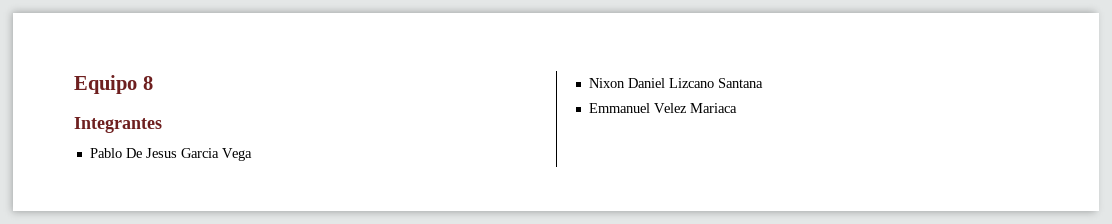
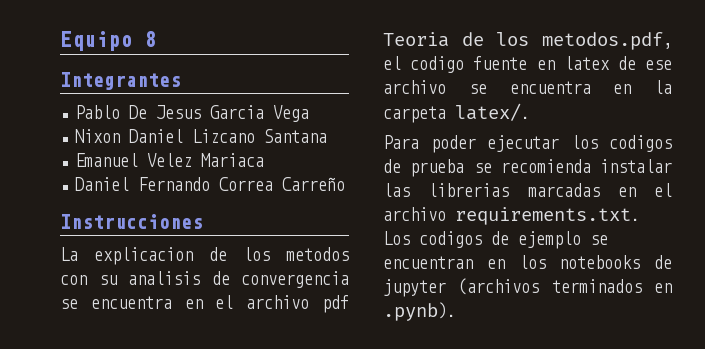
[588,103,650,113] Emmanuel -> [75,153,139,167] Emanuel
(737, 108) none -> [75,177,346,191] [60,214,203,229] [60,247,349,265] [60,271,349,288] [60,295,349,313] [383,32,672,50] [383,56,672,73] [383,80,672,94] [383,103,530,123] [383,135,672,153] [383,159,672,177] [383,183,672,197] [383,207,640,225] [383,231,608,249] [383,255,672,269] [383,278,672,297] [383,302,456,321] // Daniel Fernando Correa Carreño // Instrucciones // La explicacion de los metodos con su analisis de convergencia se encuentra en el archivo pdf Teoria de los metodos.pdf, el codigo fuente en latex de ese archivo se encuentra en la carpeta latex/. // Para poder ejecutar los codigos de prueba se recomienda instalar las librerias marcadas en el archivo requirements.txt. Los codigos de ejemplo se encuentran en los notebooks de jupyter (archivos terminados en .pynb).

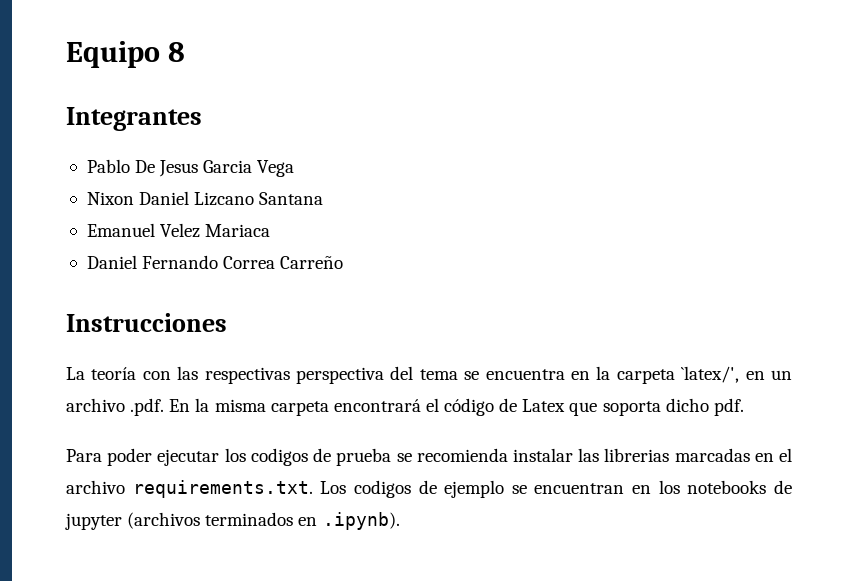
[94,247,349,265] [60,271,349,288] [60,295,349,313] [383,32,672,50] [383,56,672,73] [383,80,446,94] explicacion de los metodos con su analisis de convergencia se encuentra en el archivo pdf Teoria de los metodos.pdf, el codigo fuente en latex de ese archivo -> [91,366,458,384] teoría con las respectivas perspectiva del tema
[455,103,530,121] latex/. -> [681,366,792,383] [66,398,744,416] `latex/', en un archivo .pdf. En la misma carpeta encontrará el código de Latex que soporta dicho pdf.
[383,302,456,321] .pynb). -> [322,512,400,530] .ipynb).

